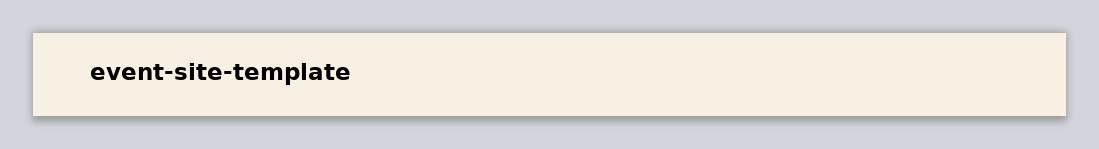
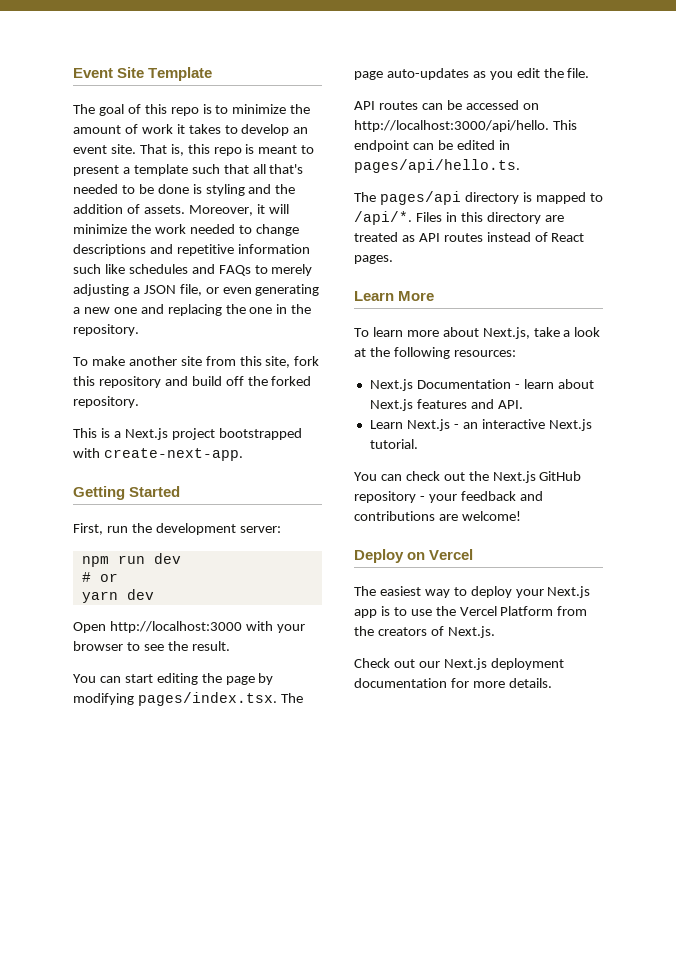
[90,63,351,85] event-site-template -> [73,67,213,81] [73,104,311,116] [73,124,309,136] [73,144,315,156] [73,164,304,176] [73,184,296,196] [73,204,289,216] [73,224,299,236] [73,244,310,256] [73,264,313,276] [73,284,320,296] [73,304,312,316] [73,324,139,336] [73,356,320,368] [73,376,312,388] [73,396,139,408] [73,428,302,440] [73,448,243,461] [73,486,181,500] [73,523,281,535] [81,553,181,567] [81,572,118,582] [81,589,154,603] [73,621,305,633] [73,641,230,651] [73,673,274,685] [73,692,303,706] [354,68,590,80] [354,100,539,110] [354,120,577,132] [354,140,510,152] [354,159,520,173] [354,191,603,205] [354,211,564,225] [354,232,585,242] [354,255,393,264] [354,291,435,301] [354,327,601,339] [354,347,516,359] [369,379,594,391] [369,399,523,411] [369,419,592,431] [369,439,418,449] [354,471,582,483] [354,491,543,503] [354,511,521,521] [354,549,474,563] [354,586,591,598] [354,606,588,618] [354,626,495,638] [354,658,564,670] [354,678,552,688] Event Site Template // The goal of this repo is to minimize the amount of work it takes to develop an event site. That is, this repo is meant to present a template such that all that's needed to be done is styling and the addition of assets. Moreover, it will minimize the work needed to change descriptions and repetitive information such like schedules and FAQs to merely adjusting a JSON file, or even generating a new one and replacing the one in the repository. // To make another site from this site, fork this repository and build off the forked repository. // This is a Next.js project bootstrapped with create-next-app. // Getting Started // First, run the development server: // npm run dev // # or // yarn dev // Open http://localhost:3000 with your browser to see the result. // You can start editing the page by modifying pages/index.tsx. The page auto-updates as you edit the file. // API routes can be accessed on http://localhost:3000/api/hello. This endpoint can be edited in pages/api/hello.ts. // The pages/api directory is mapped to /api/*. Files in this directory are treated as API routes instead of React pages. // Learn More // To learn more about Next.js, take a look at the following resources: // Next.js Documentation - learn about Next.js features and API. // Learn Next.js - an interactive Next.js tutorial. // You can check out the Next.js GitHub repository - your feedback and contributions are welcome! // Deploy on Vercel // The easiest way to deploy your Next.js app is to use the Vercel Platform from the creators of Next.js. // Check out our Next.js deployment documentation for more details.

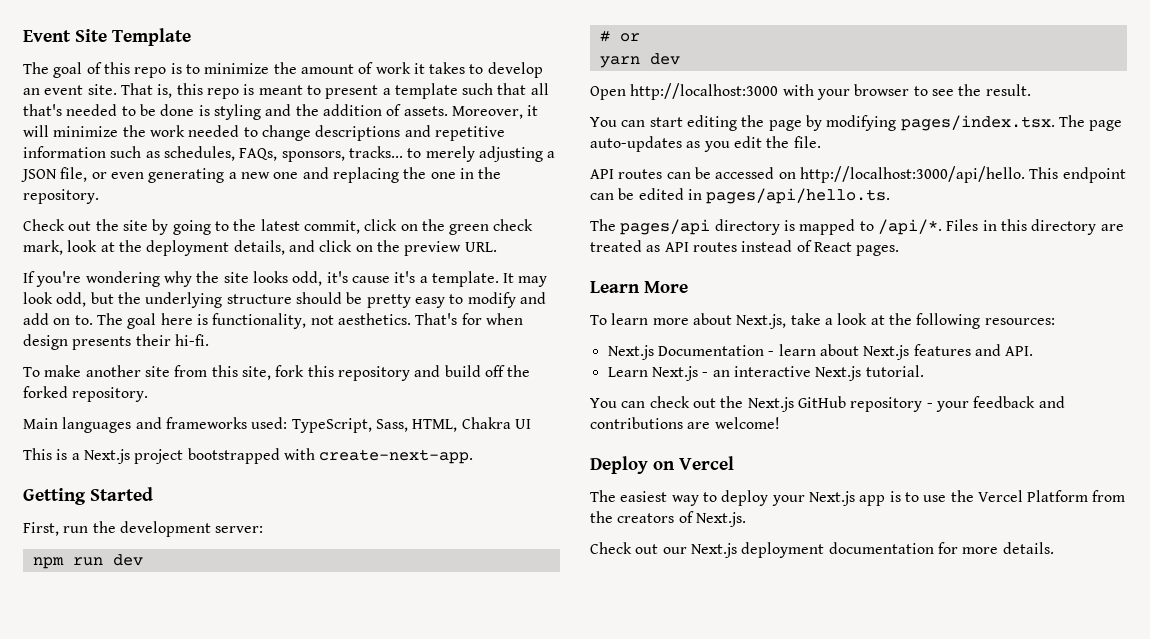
[104,264,251,276] like schedules and FAQs -> [145,146,403,162] as schedules, FAQs, sponsors, tracks...
(139, 330) none -> [23,219,534,235] [23,240,497,256] [23,271,548,287] [23,292,546,308] [23,313,523,329] [23,334,209,350] // Check out the site by going to the latest commit, click on the green check mark, look at the deployment details, and click on the preview URL. // If you're wondering why the site looks odd, it's cause it's a template. It may look odd, but the underlying structure should be pretty easy to modify and add on to. The goal here is functionality, not aesthetics. That's for when design presents their hi-fi.
(139, 402) none -> [23,417,531,433] // Main languages and frameworks used: TypeScript, Sass, HTML, Chakra UI

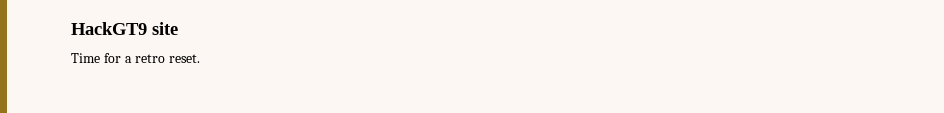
[23,28,191,46] [23,62,543,78] [23,83,549,99] [23,104,539,120] [23,125,505,141] [23,146,556,162] [21,167,502,183] [23,189,99,204] [23,219,534,235] [23,240,497,256] [23,271,548,287] [23,292,546,308] [23,313,523,329] [23,334,209,350] [23,365,531,381] [23,386,149,402] [23,417,531,433] [23,448,474,464] [23,487,153,505] [23,521,264,537] [32,554,143,569] [599,30,640,42] [599,53,680,68] [590,83,1031,100] [590,115,1123,131] [590,136,821,152] [590,166,1126,183] [590,188,891,204] [590,219,1124,235] [590,240,900,256] [590,281,688,293] [590,313,1055,329] [607,344,1034,360] [607,365,924,381] [590,396,1065,412] [590,417,780,429] [590,456,734,474] [590,490,1126,506] [590,511,746,527] [590,542,1054,558] Event Site Template // The goal of this repo is to minimize the amount of work it takes to develop an event site. That is, this repo is meant to present a template such that all that's needed to be done is styling and the addition of assets. Moreover, it will minimize the work needed to change descriptions and repetitive information such as schedules, FAQs, sponsors, tracks... to merely adjusting a JSON file, or even generating a new one and replacing the one in the repository. // Check out the site by going to the latest commit, click on the green check mark, look at the deployment details, and click on the preview URL. // If you're wondering why the site looks odd, it's cause it's a template. It may look odd, but the underlying structure should be pretty easy to modify and add on to. The goal here is functionality, not aesthetics. That's for when design presents their hi-fi. // To make another site from this site, fork this repository and build off the forked repository. // Main languages and frameworks used: TypeScript, Sass, HTML, Chakra UI // This is a Next.js project bootstrapped with create-next-app. // Getting Started // First, run the development server: // npm run dev // # or // yarn dev // Open http://localhost:3000 with your browser to see the result. // You can start editing the page by modifying pages/index.tsx. The page auto-updates as you edit the file. // API routes can be accessed on http://localhost:3000/api/hello. This endpoint can be edited in pages/api/hello.ts. // The pages/api directory is mapped to /api/*. Files in this directory are treated as API routes instead of React pages. // Learn More // To learn more about Next.js, take a look at the following resources: // Next.js Documentation - learn about Next.js features and API. // Learn Next.js - an interactive Next.js tutorial. // You can check out the Next.js GitHub repository - your feedback and contributions are welcome! // Deploy on Vercel // The easiest way to deploy your Next.js app is to use the Vercel Platform from the creators of Next.js. // Check out our Next.js deployment documentation for more details. -> [71,22,178,35] [71,53,201,63] HackGT9 site // Time for a retro reset.

